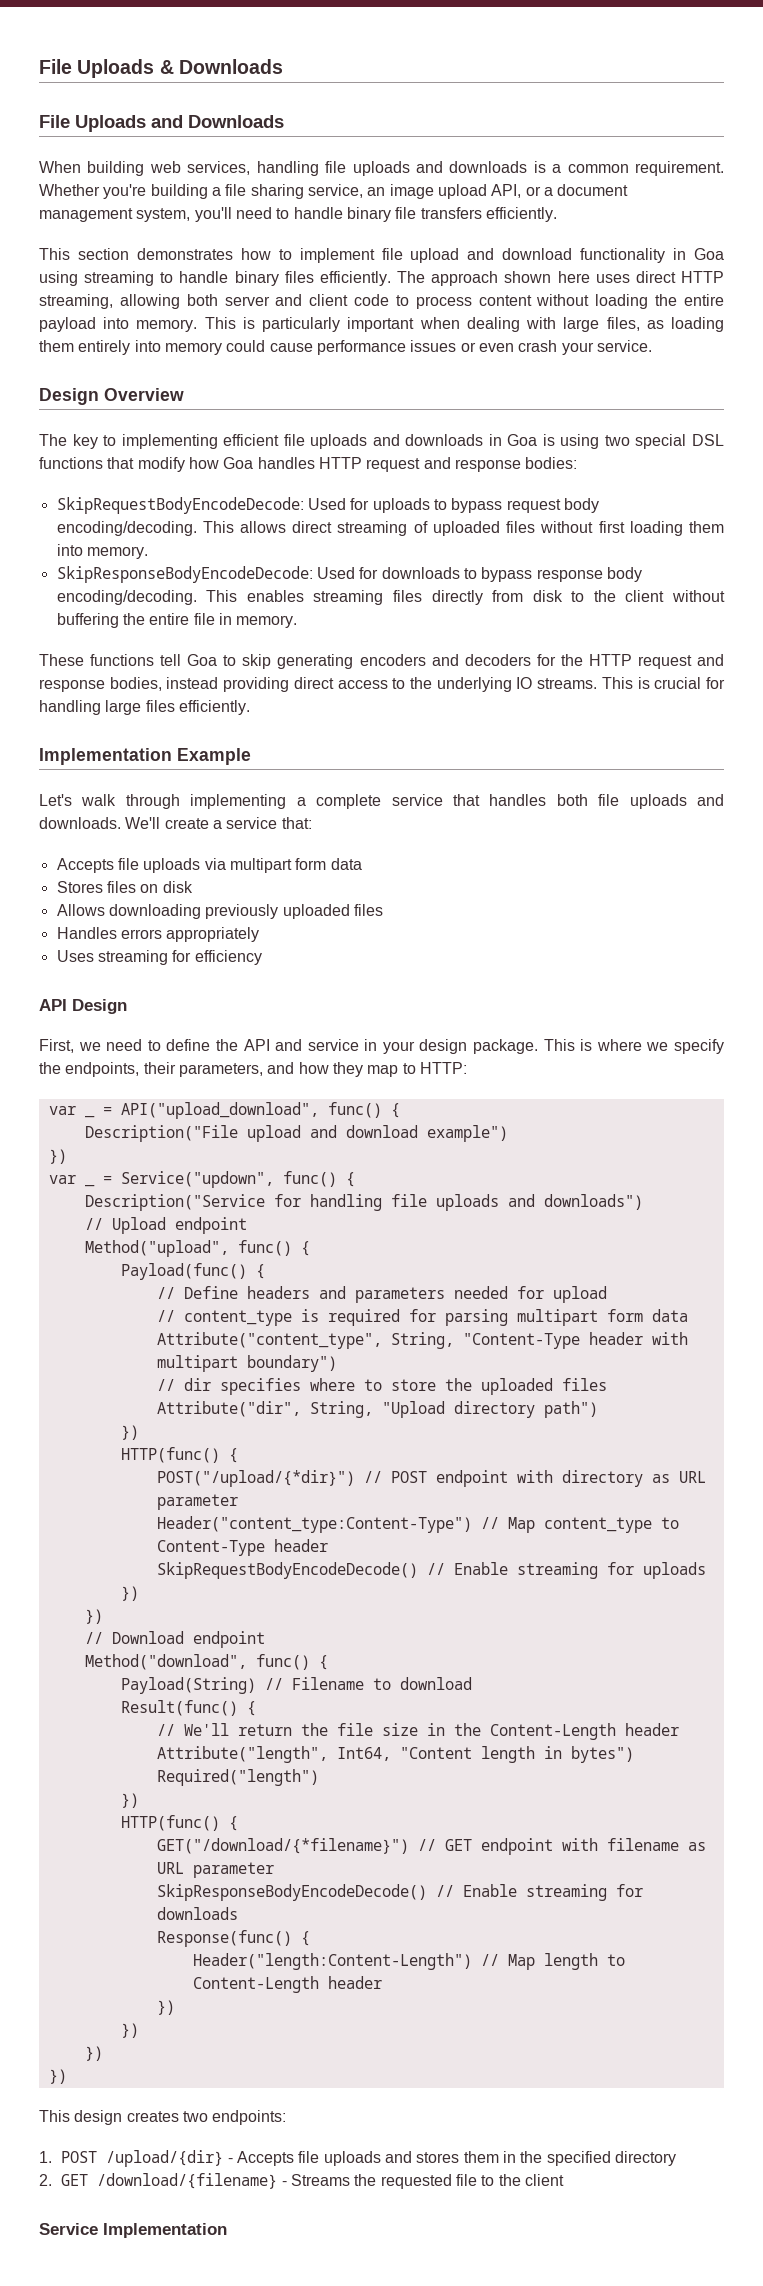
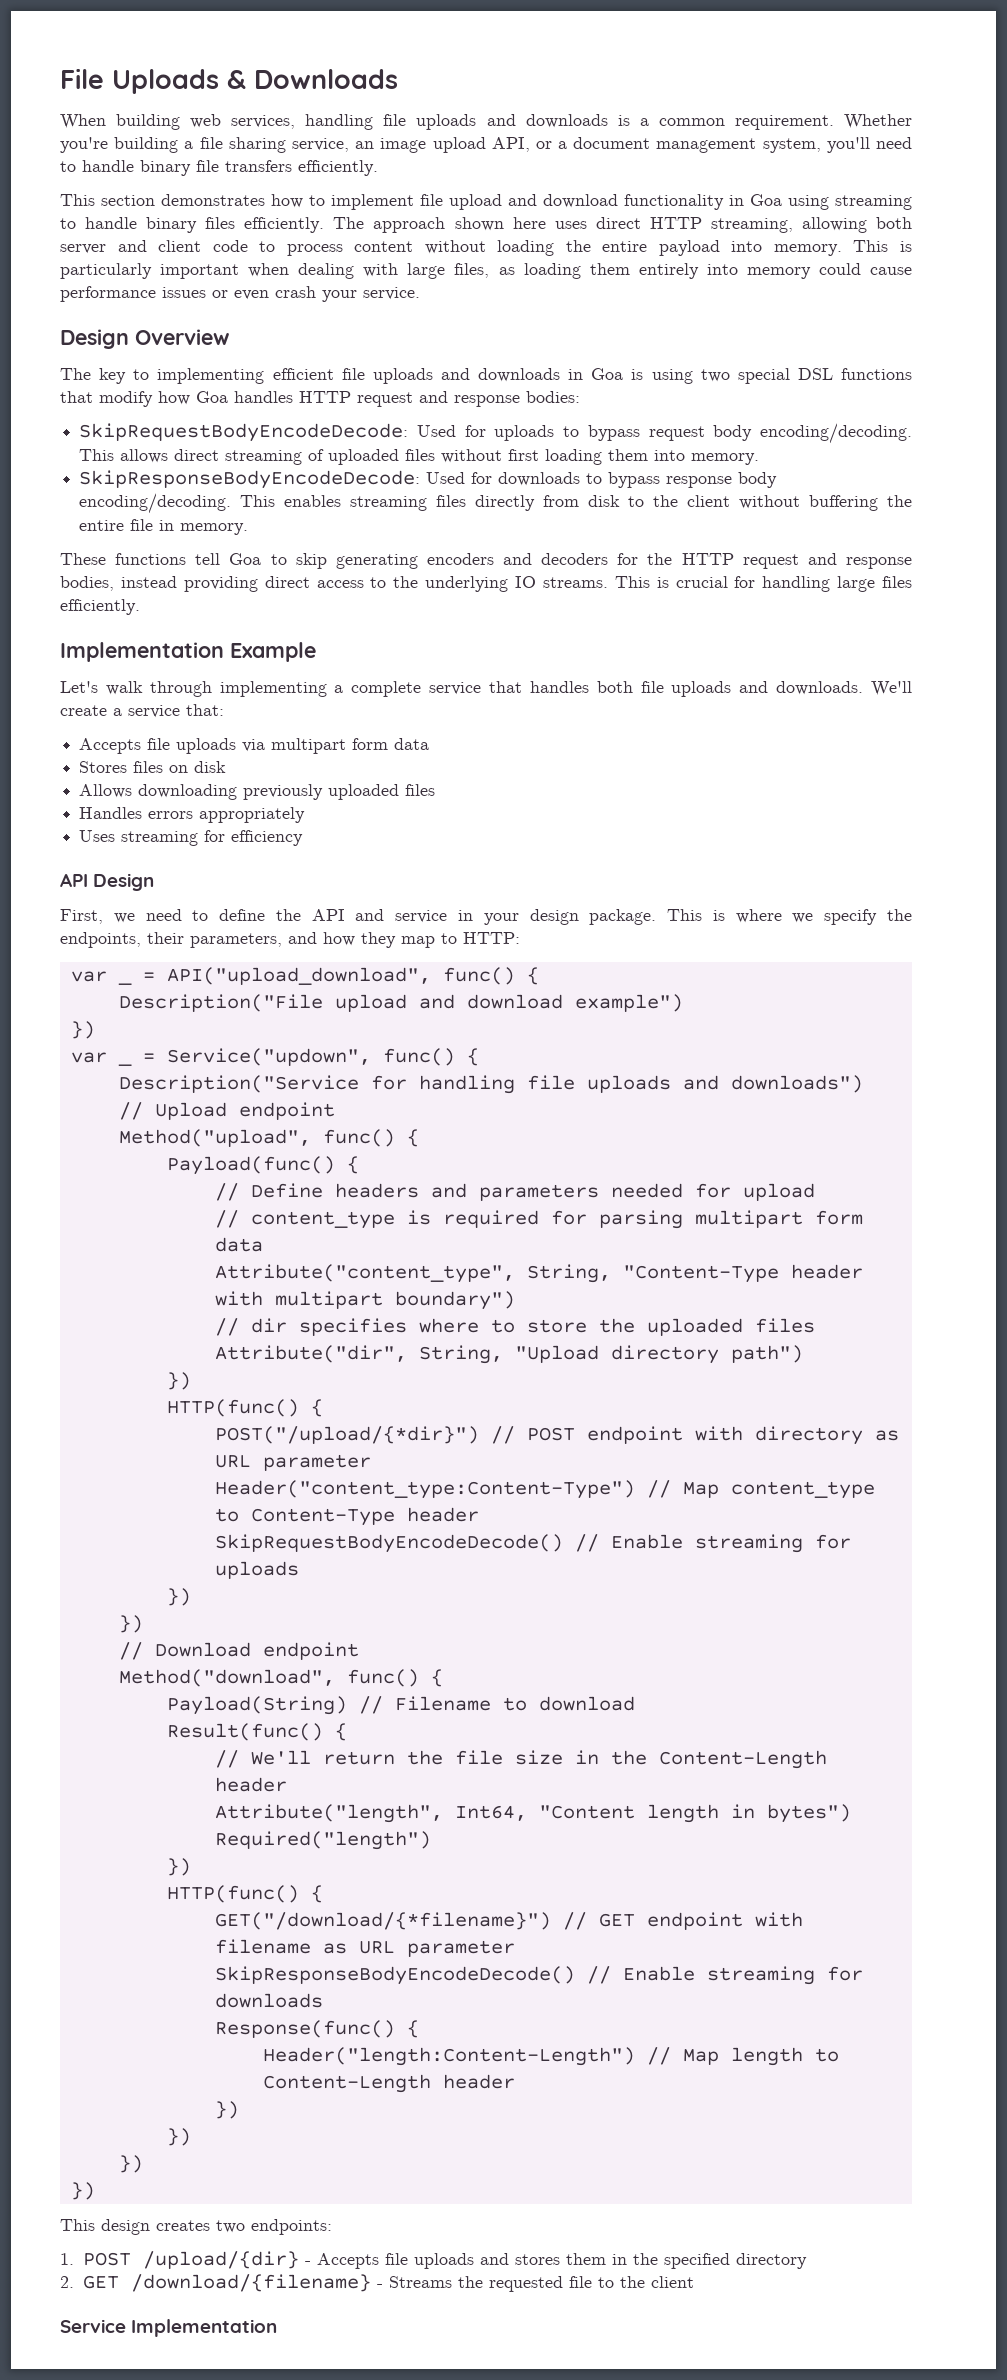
[39,115,284,132] // File Uploads and Downloads -> (398, 79) none

